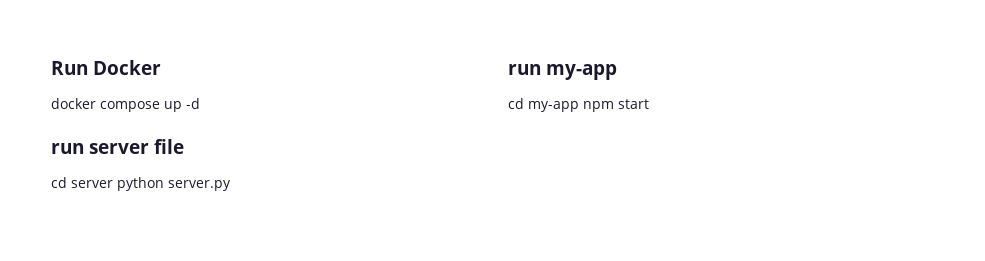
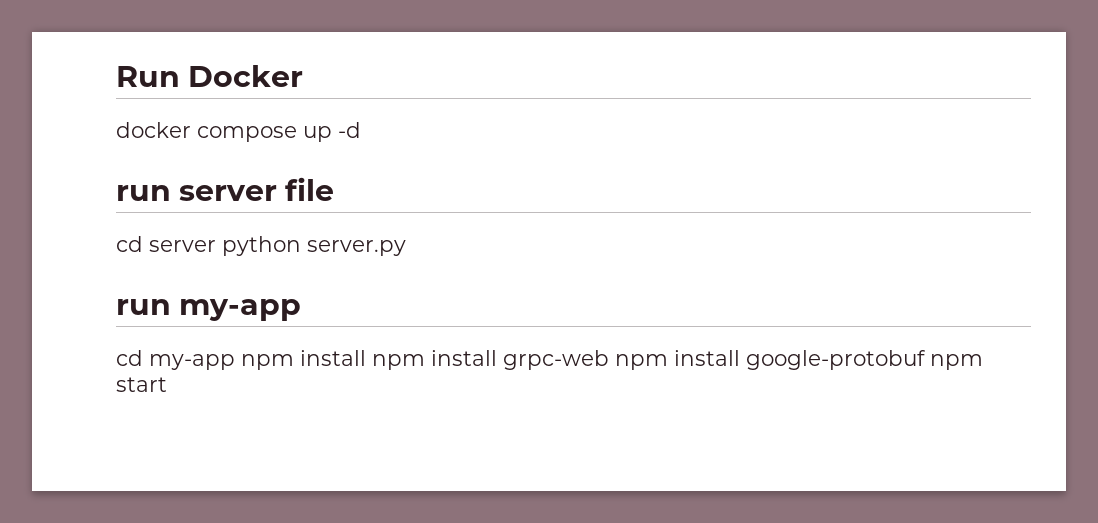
(614, 106) none -> [300,350,983,370] install npm install grpc-web npm install google-protobuf npm

